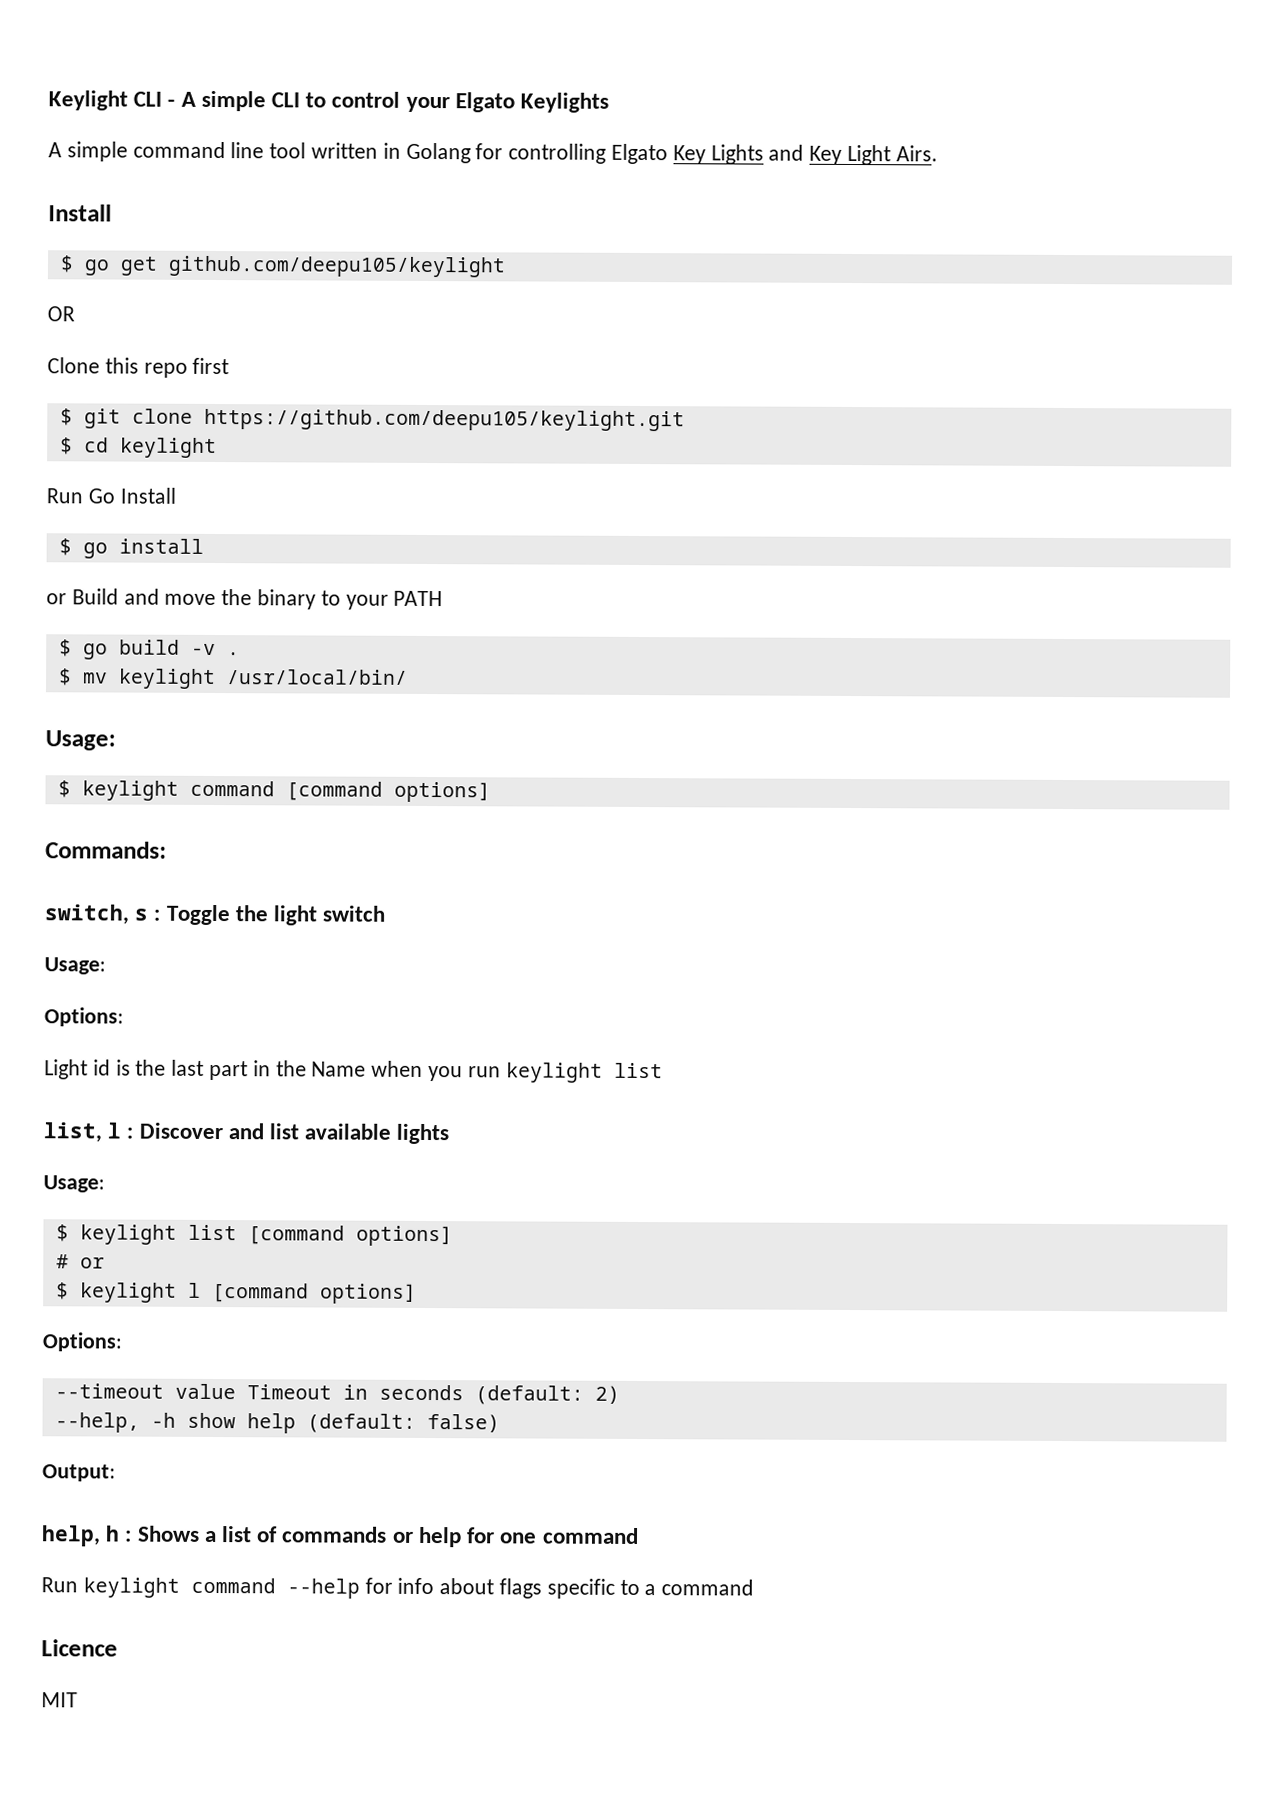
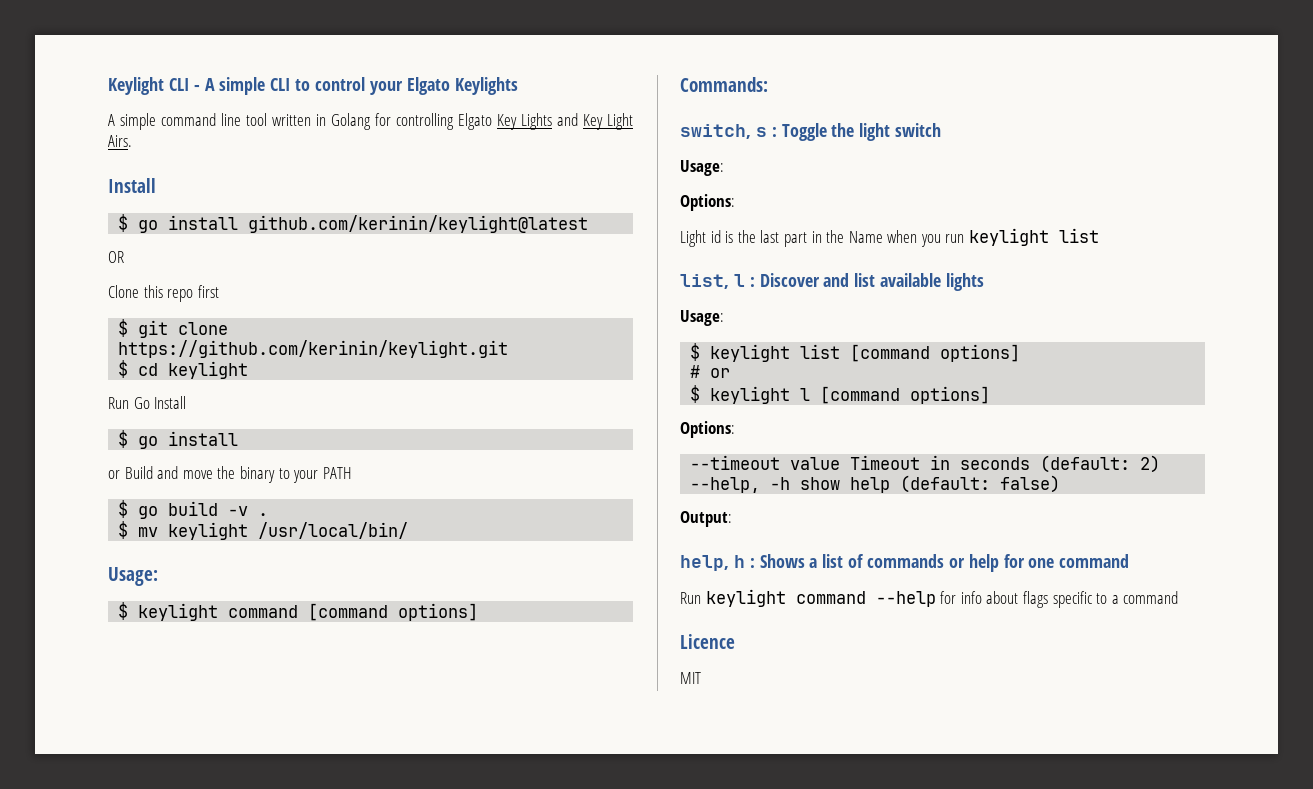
[119,255,506,278] get github.com/deepu105/keylight -> [168,215,589,233] install github.com/kerinin/keylight@latest
[203,408,685,432] https://github.com/deepu105/keylight.git -> [118,340,509,358] https://github.com/kerinin/keylight.git

